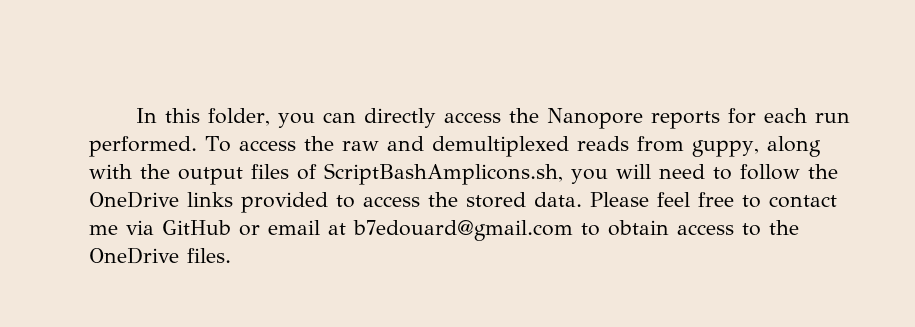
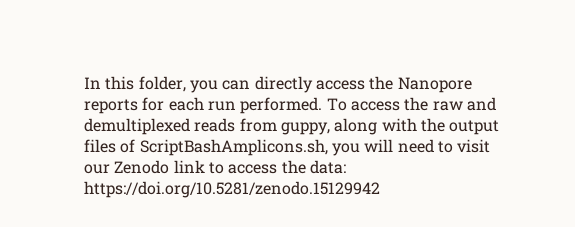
[740,164,838,180] [89,191,837,213] [89,220,799,241] [89,247,231,264] follow the OneDrive links provided to access the stored data. Please feel free to contact me via GitHub or email at b7edouard@gmail.com to obtain access to the OneDrive files. -> [457,139,491,153] [84,160,346,174] [84,181,380,198] visit our Zenodo link to access the data: https://doi.org/10.5281/zenodo.15129942

